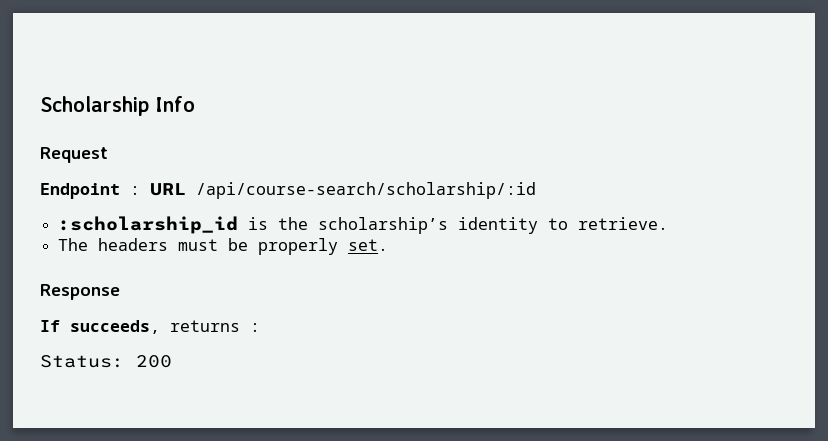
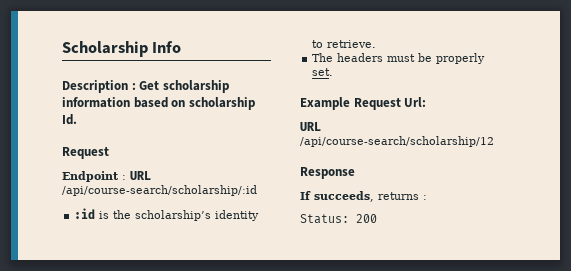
(195, 104) none -> [62,80,229,93] [62,97,255,110] [62,114,77,125] // Description : Get scholarship information based on scholarship Id.
[58,216,239,234] :scholarship_id -> [74,208,96,219] :id
(389, 245) none -> [300,97,427,110] [300,122,321,131] [300,136,494,147] // Example Request Url: // URL /api/course-search/scholarship/12

